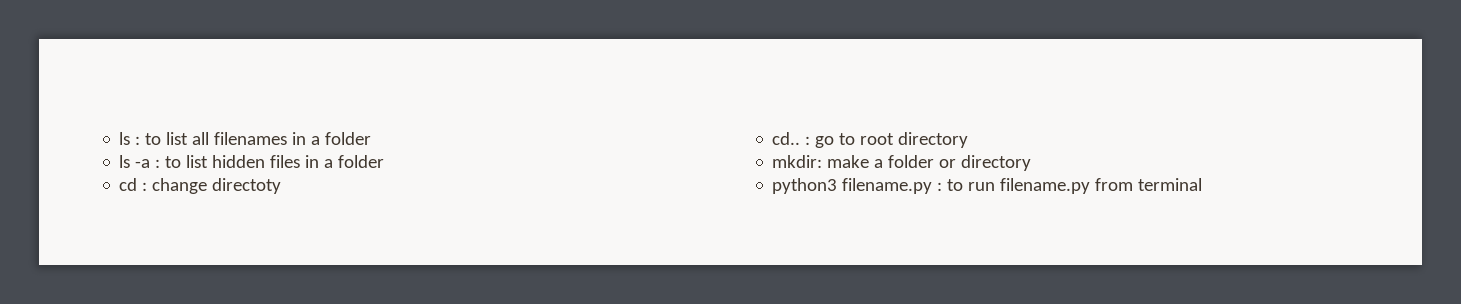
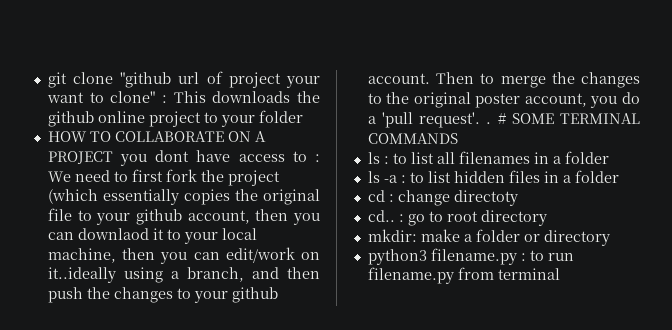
(119, 138) none -> [47,71,321,88] [46,91,321,103] [47,110,303,127] [47,131,266,142] [47,150,321,166] [47,169,280,186] [47,189,320,205] [47,208,321,225] [47,228,257,244] [47,247,320,264] [47,267,320,283] [47,287,278,303] [367,72,640,88] [367,92,640,108] [367,112,640,128] [367,133,458,144] git clone "github url of project your want to clone" : This downloads the github online project to your folder // HOW TO COLLABORATE ON A PROJECT you dont have access to : We need to first fork the project (which essentially copies the original file to your github account, then you can downlaod it to your local machine, then you can edit/work on it..ideally using a branch, and then push the changes to your github account. Then to merge the changes to the original poster account, you do a 'pull request'. . # SOME TERMINAL COMMANDS //

